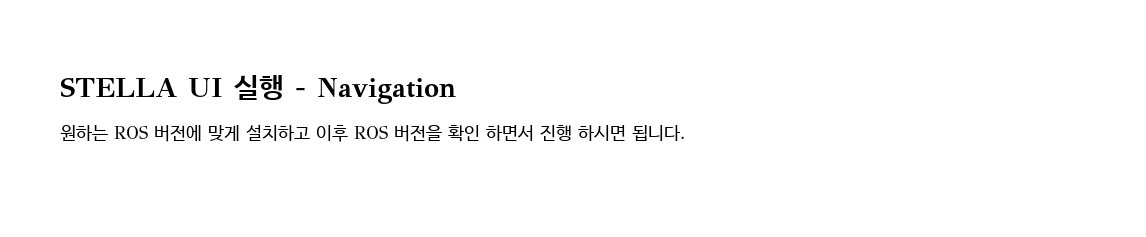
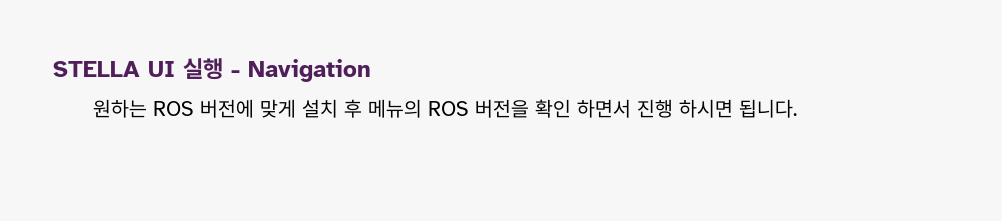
[246,124,348,142] 설치하고 이후 -> [301,99,422,118] 설치 후 메뉴의

